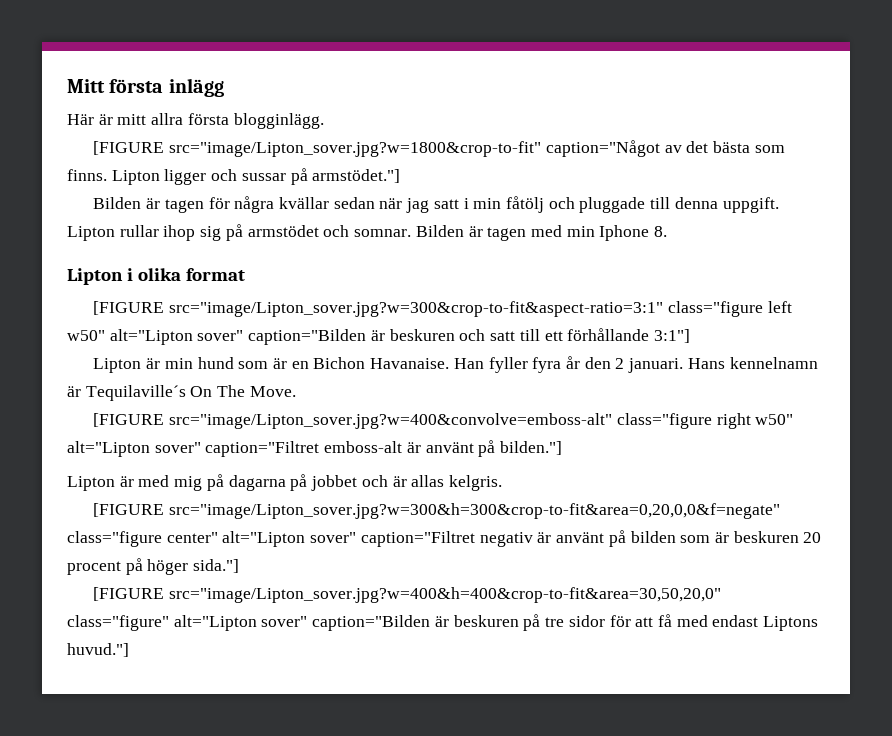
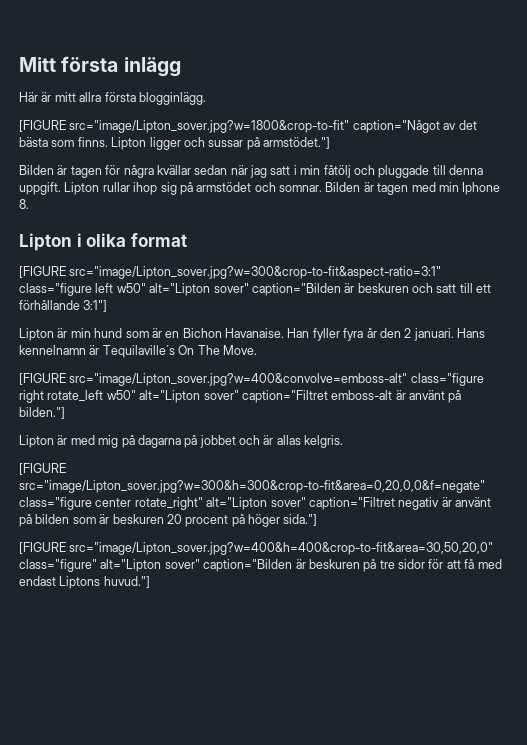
(751, 421) none -> [47,390,104,401] rotate_left
[166,532,218,543] center" -> [95,497,203,510] center rotate_right"

